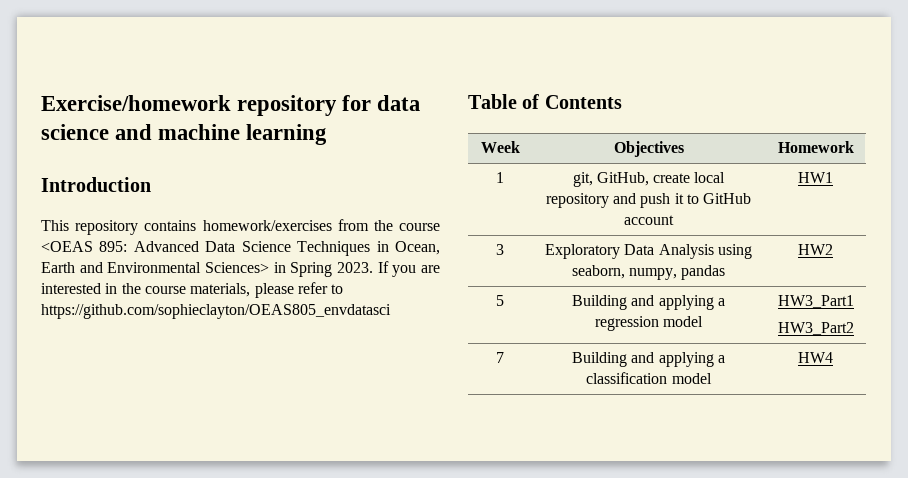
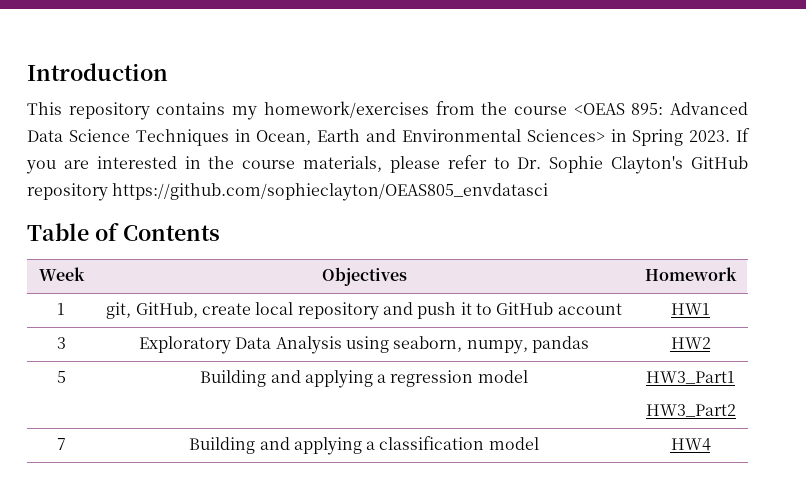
[41,95,421,116] [41,124,328,145] Exercise/homework repository for data science and machine learning // -> (27, 72) none
(197, 225) none -> [232,106,258,120] my
(344, 289) none -> [517,156,748,174] [27,183,108,201] Dr. Sophie Clayton's GitHub repository

